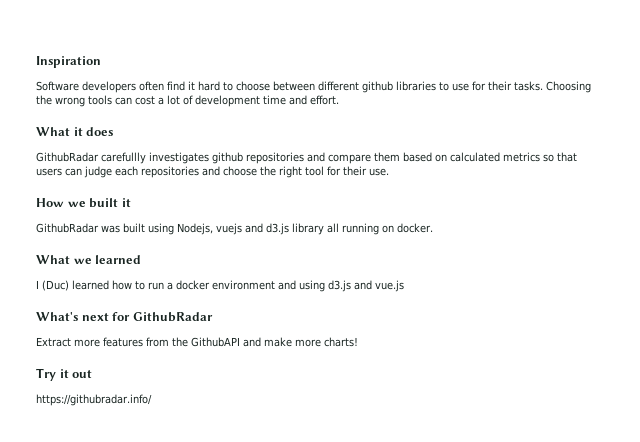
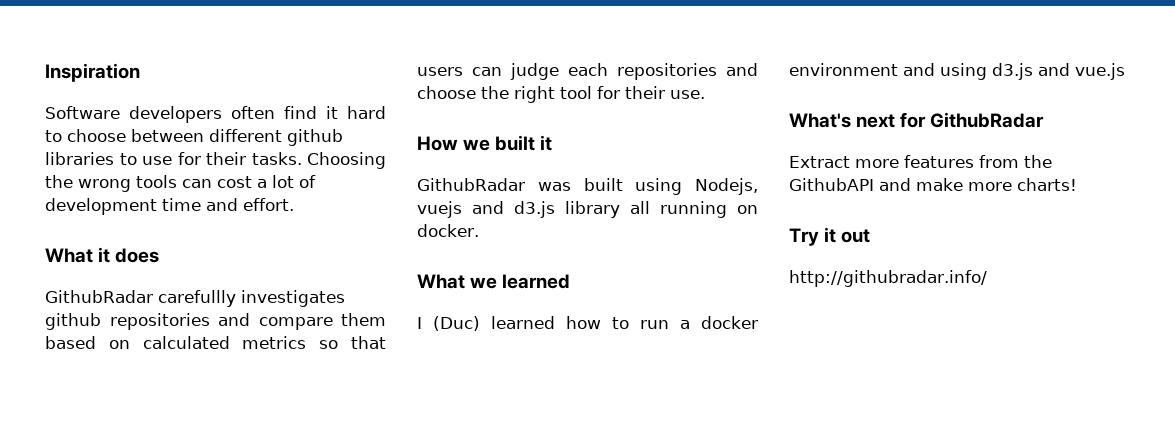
[36,394,152,406] https://githubradar.info/ -> [789,270,987,287] http://githubradar.info/

